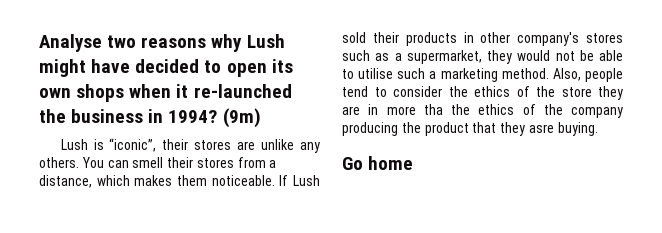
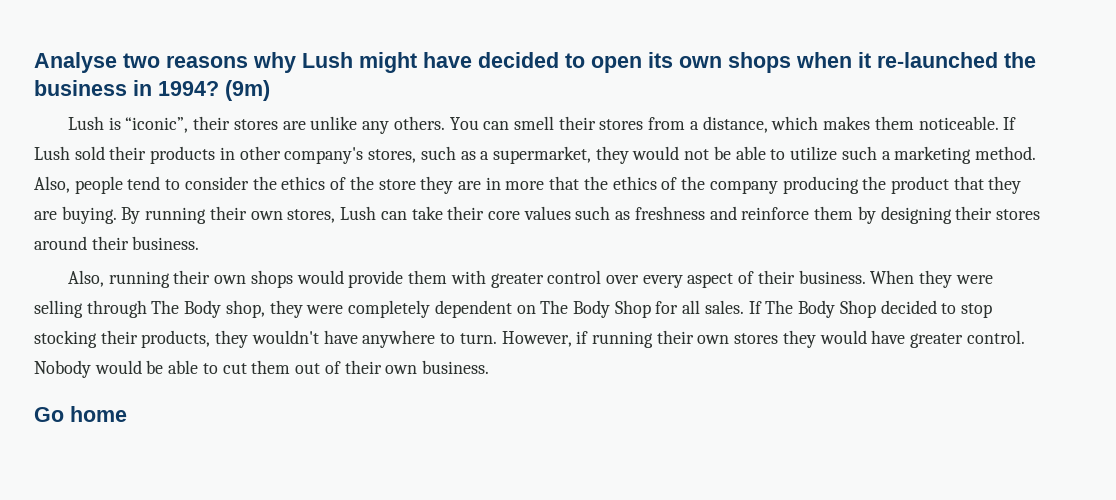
[586,33,623,43] stores -> [368,149,417,163] stores,
[358,68,394,79] utilise -> [790,146,838,161] utilize
[423,104,443,115] tha -> [549,176,580,190] that
[528,124,554,133] asre -> [34,211,57,220] are
(598, 129) none -> [121,206,1040,224] [34,236,200,250] [68,270,993,288] [34,300,992,318] [34,330,1025,348] [34,360,489,378] By running their own stores, Lush can take their core values such as freshness and reinforce them by designing their stores around their business. // Also, running their own shops would provide them with greater control over every aspect of their business. When they were selling through The Body shop, they were completely dependent on The Body Shop for all sales. If The Body Shop decided to stop stocking their products, they wouldn't have anywhere to turn. However, if running their own stores they would have greater control. Nobody would be able to cut them out of their own business.

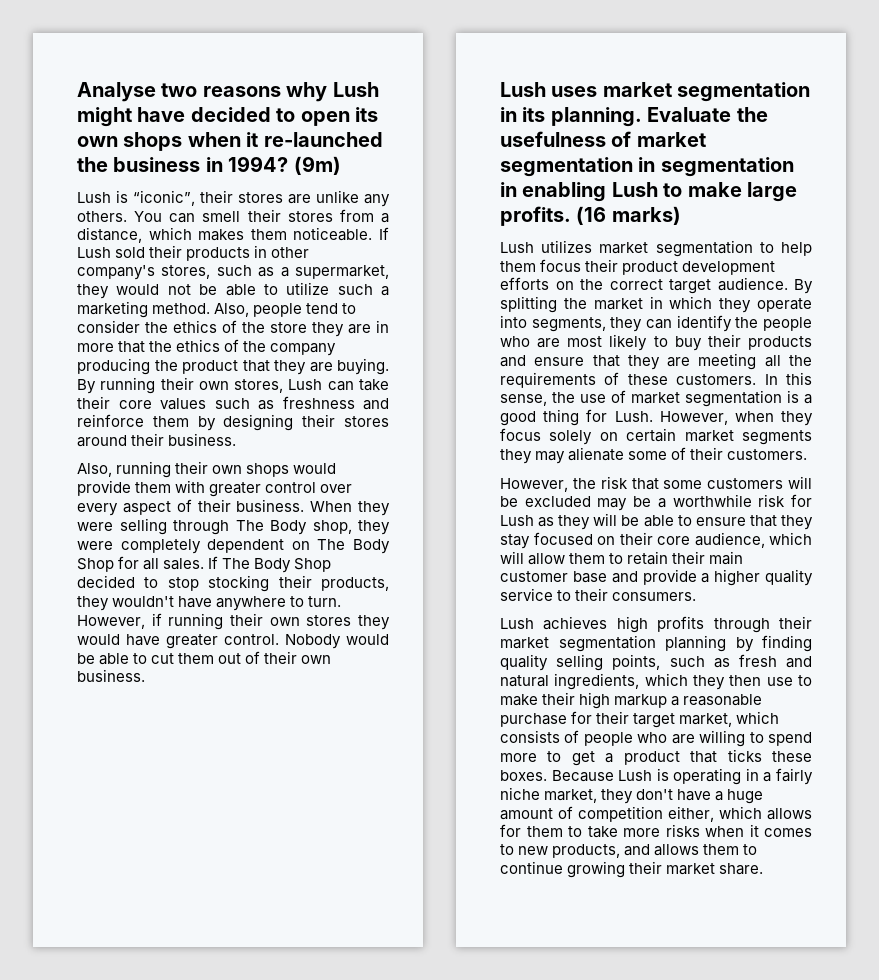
[34,406,127,422] Go home -> [500,82,811,102] [500,107,768,127] [500,131,706,147] [500,157,794,177] [500,182,797,202] [500,206,681,226] [500,240,812,257] [500,259,776,275] [500,277,813,294] [500,296,812,313] [500,315,812,332] [500,334,812,351] [500,353,812,370] [500,372,812,388] [500,390,812,407] [500,409,813,426] [500,428,812,445] [500,447,808,464] [500,476,812,492] [500,494,812,511] [500,513,813,530] [500,532,812,549] [500,551,744,565] [500,569,813,586] [500,588,697,601] [500,616,812,633] [500,635,812,652] [500,654,812,671] [500,673,812,690] [500,692,763,709] [500,711,780,728] [500,730,813,747] [500,749,812,766] [500,768,813,785] [500,787,764,804] [500,806,812,822] [500,824,812,838] [500,844,758,858] [500,861,764,878] Lush uses market segmentation in its planning. Evaluate the usefulness of market segmentation in segmentation in enabling Lush to make large profits. (16 marks) // Lush utilizes market segmentation to help them focus their product development efforts on the correct target audience. By splitting the market in which they operate into segments, they can identify the people who are most likely to buy their products and ensure that they are meeting all the requirements of these customers. In this sense, the use of market segmentation is a good thing for Lush. However, when they focus solely on certain market segments they may alienate some of their customers. // However, the risk that some customers will be excluded may be a worthwhile risk for Lush as they will be able to ensure that they stay focused on their core audience, which will allow them to retain their main customer base and provide a higher quality service to their consumers. // Lush achieves high profits through their market segmentation planning by finding quality selling points, such as fresh and natural ingredients, which they then use to make their high markup a reasonable purchase for their target market, which consists of people who are willing to spend more to get a product that ticks these boxes. Because Lush is operating in a fairly niche market, they don't have a huge amount of competition either, which allows for them to take more risks when it comes to new products, and allows them to continue growing their market share.

